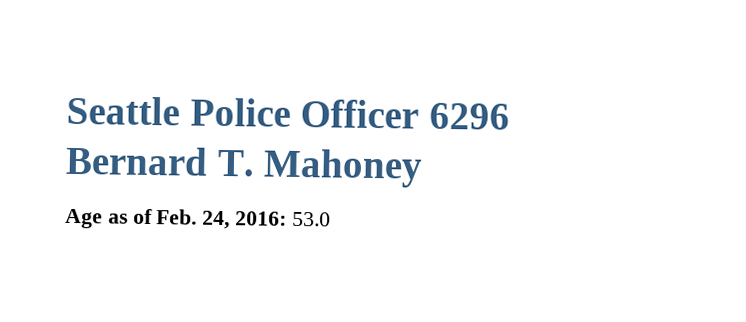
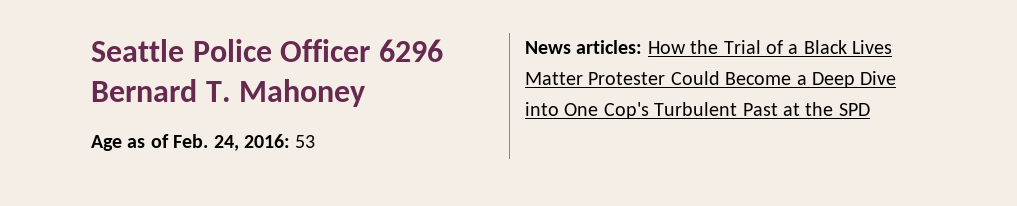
[291,211,331,227] 53.0 -> [295,135,316,148] [525,40,893,54] [525,71,897,88] [525,102,870,119] 53 // News articles: How the Trial of a Black Lives Matter Protester Could Become a Deep Dive into One Cop's Turbulent Past at the SPD

